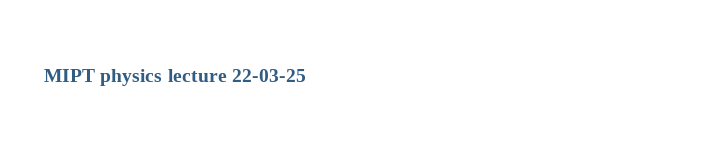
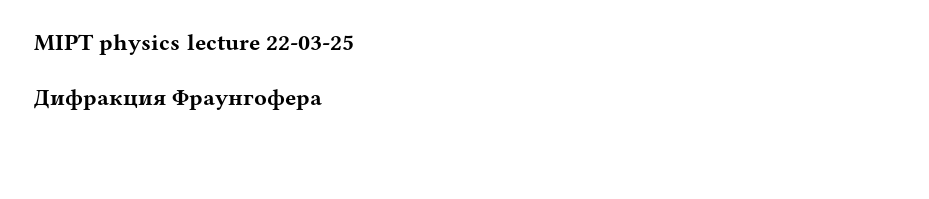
(306, 75) none -> [34,89,323,110] // Дифракция Фраунгофера

